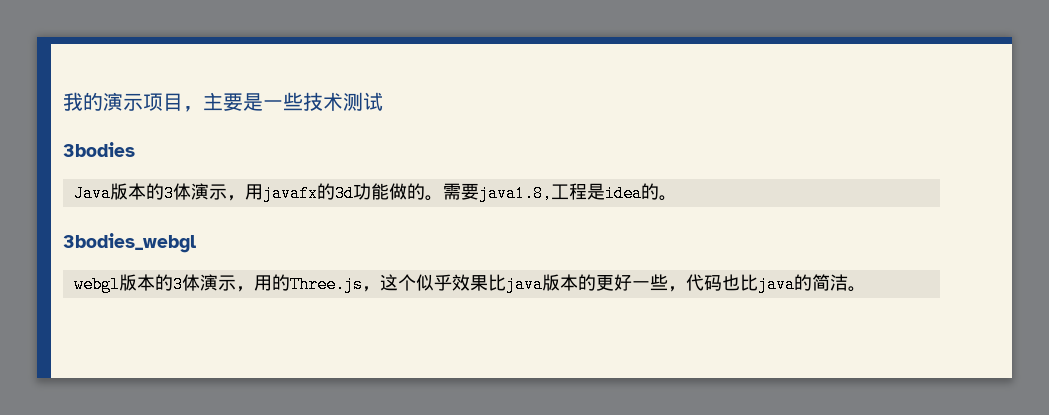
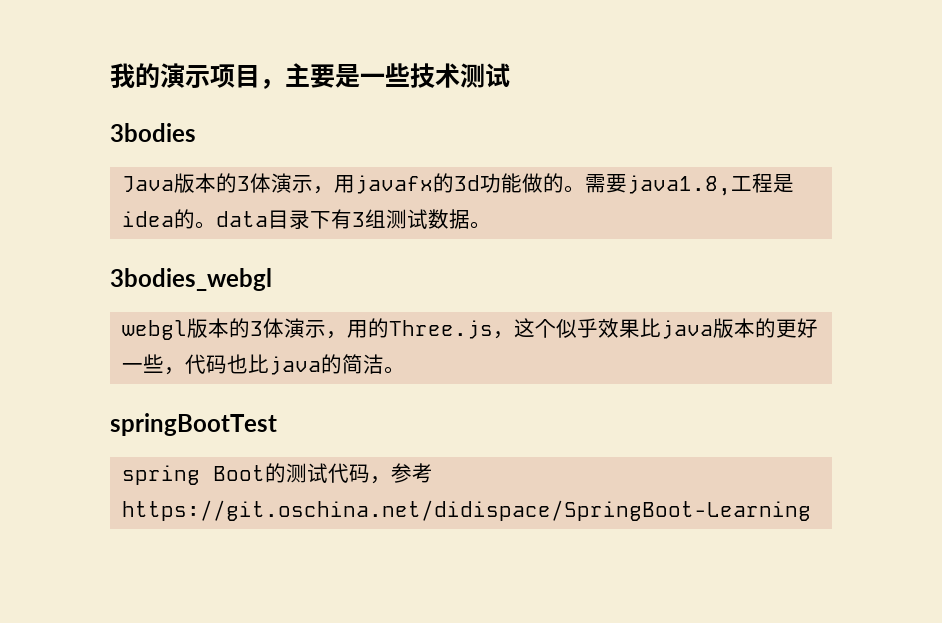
(677, 198) none -> [216,209,491,229] data目录下有3组测试数据。
(866, 289) none -> [110,413,277,436] [122,463,433,485] [122,500,811,521] // springBootTest // spring Boot的测试代码，参考https://git.oschina.net/didispace/SpringBoot-Learning

